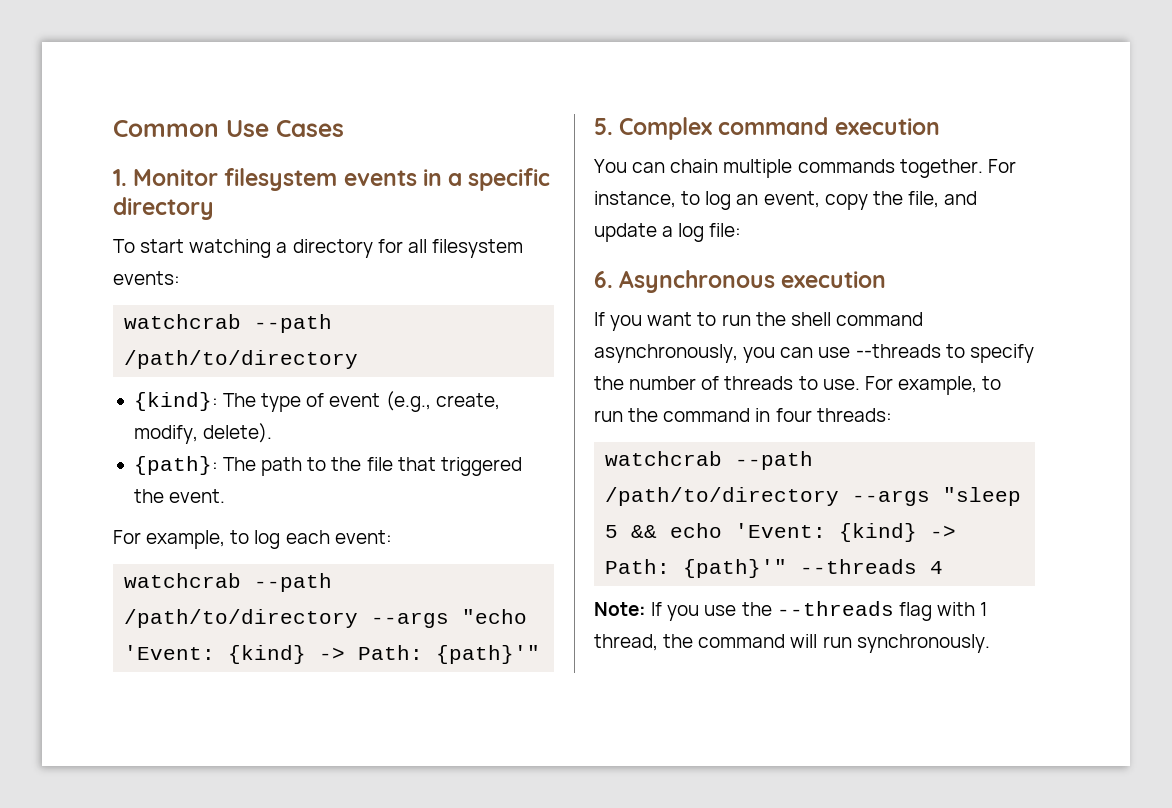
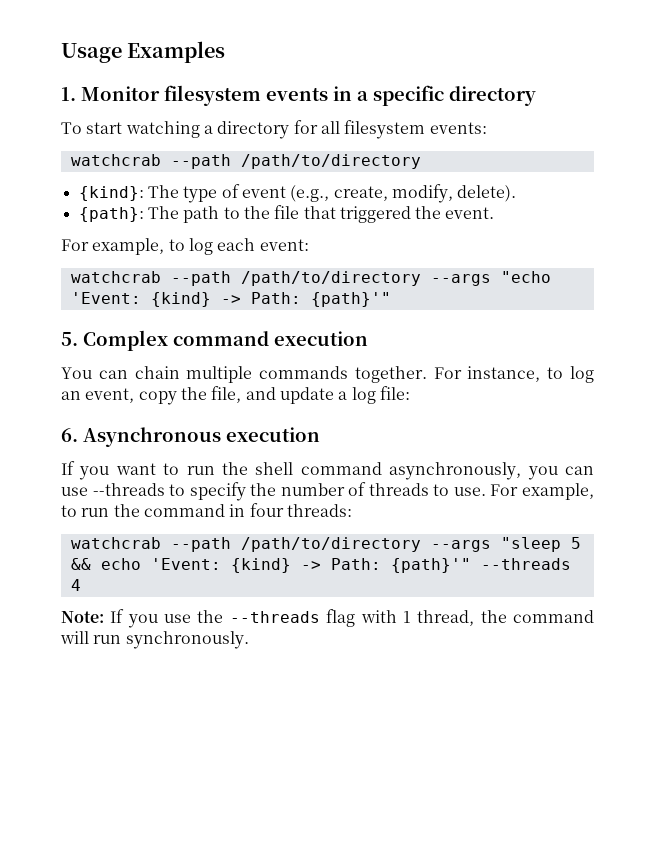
[113,120,344,137] Common Use Cases -> [61,41,226,63] Usage Examples

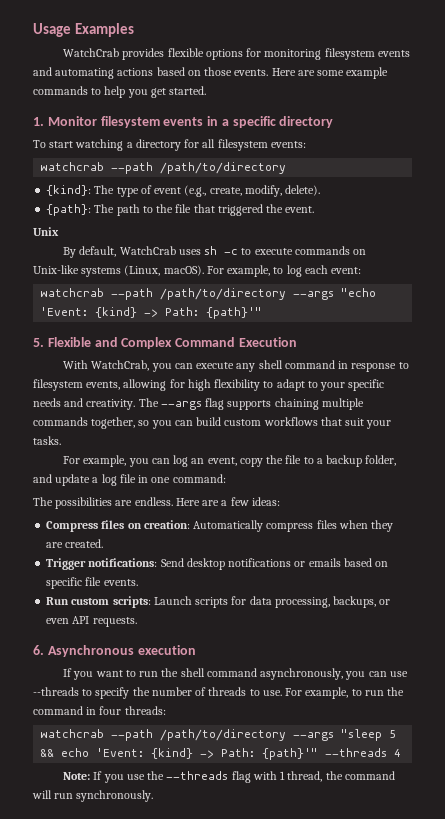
(226, 52) none -> [63,48,410,60] [33,67,389,79] [33,86,207,98] // WatchCrab provides flexible options for monitoring filesystem events and automating actions based on those events. Here are some example commands to help you get started.
(495, 213) none -> [33,227,59,236] [63,246,367,258] [33,265,204,277] Unix // By default, WatchCrab uses sh -c to execute commands on Unix-like systems (Linux, macOS).
[83,330,368,351] [61,366,564,383] Complex command execution // You can chain multiple commands together. For instance, to -> [47,337,297,349] [63,360,409,372] [33,379,385,391] [33,398,364,410] [33,417,392,429] [33,436,61,445] [63,455,170,467] Flexible and Complex Command Execution // With WatchCrab, you can execute any shell command in response to filesystem events, allowing for high flexibility to adapt to your specific needs and creativity. The --args flag supports chaining multiple commands together, so you can build custom workflows that suit your tasks. // For example, you can
[211,386,410,404] file, and update a log file: -> [285,455,397,467] [33,474,226,486] [33,497,280,509] [46,520,394,532] [46,539,104,548] [46,558,389,570] [46,577,138,589] [46,596,391,608] [46,616,137,627] file to a backup folder, and update a log file in one command: // The possibilities are endless. Here are a few ideas: // Compress files on creation: Automatically compress files when they are created. // Trigger notifications: Send desktop notifications or emails based on specific file events. // Run custom scripts: Launch scripts for data processing, backups, or even API requests.

